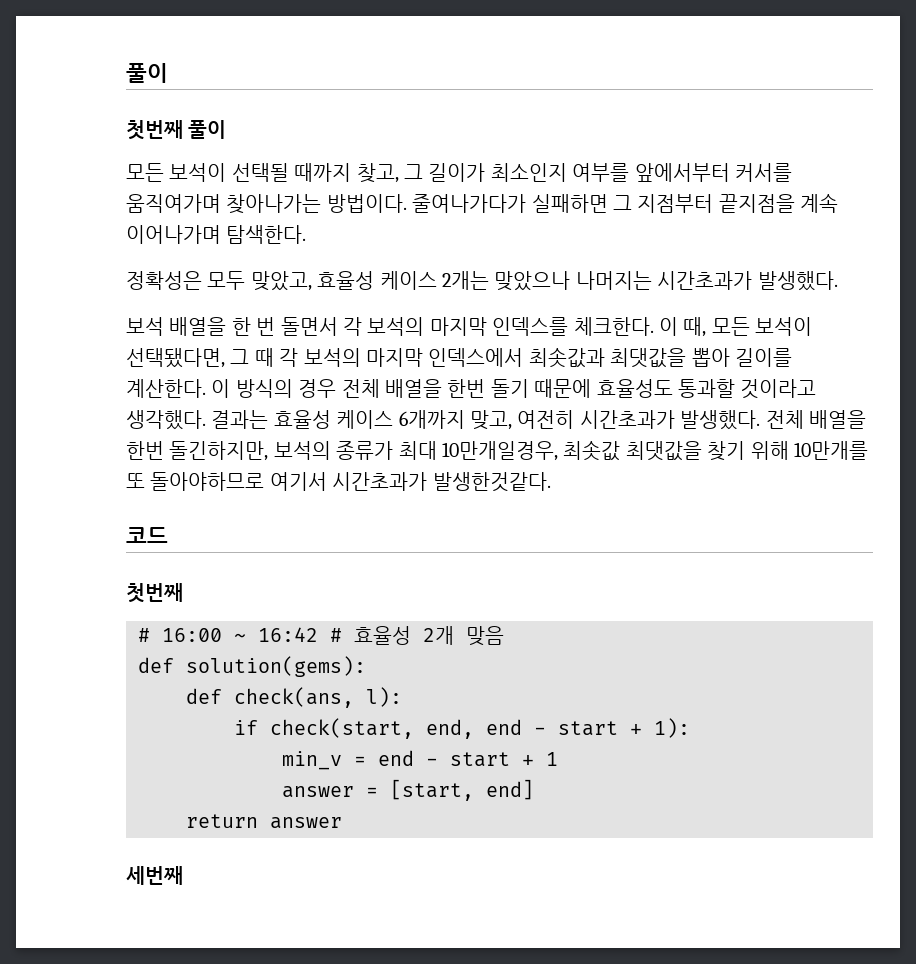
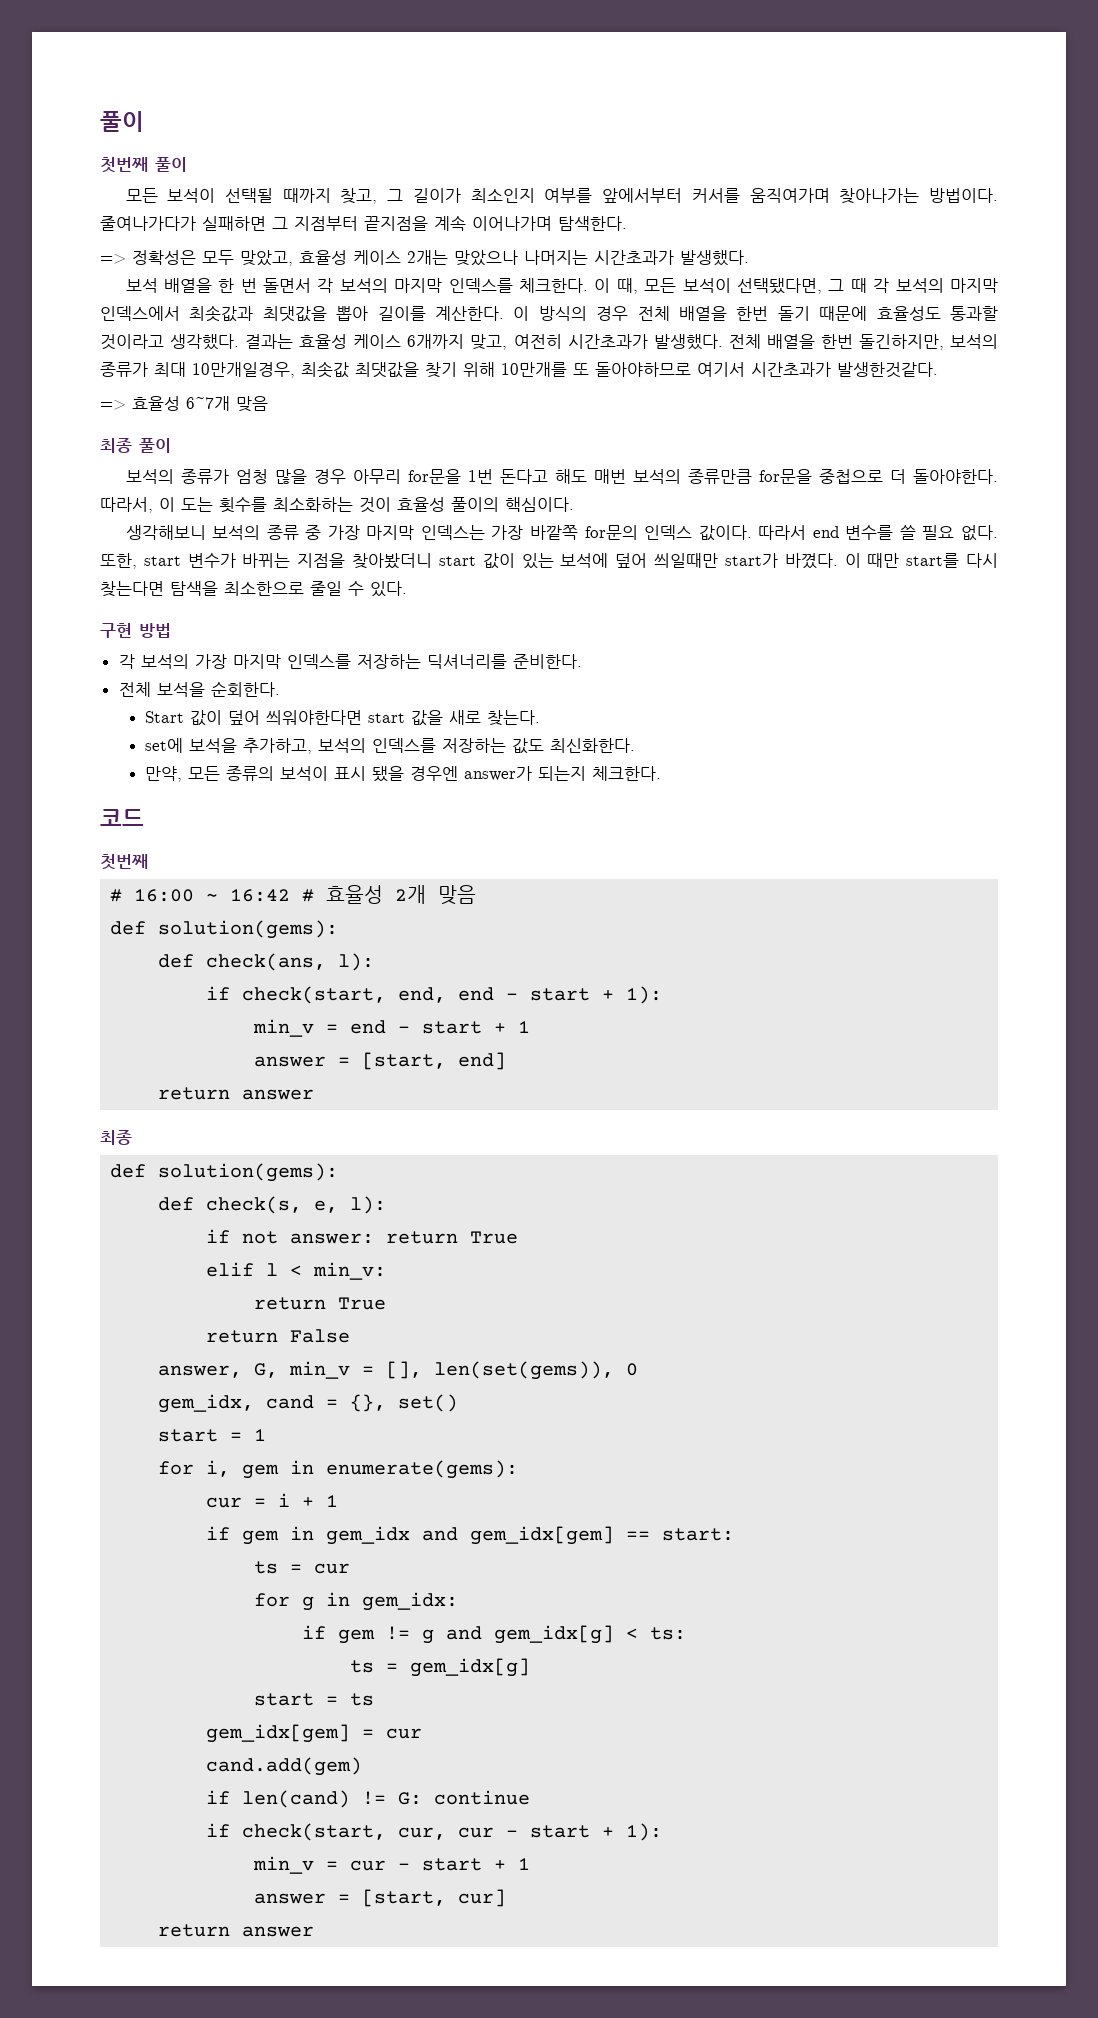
(307, 234) none -> [100,254,126,264] =>
(551, 482) none -> [100,396,268,412] [100,438,171,453] [125,469,998,484] [100,497,574,513] [125,525,998,541] [100,553,999,569] [100,581,407,597] [100,623,171,638] [118,654,582,669] [118,681,280,697] [145,710,541,726] [145,738,636,754] [145,766,662,782] // => 효율성 6~7개 맞음 // 최종 풀이 // 보석의 종류가 엄청 많을 경우 아무리 for문을 1번 돈다고 해도 매번 보석의 종류만큼 for문을 중첩으로 더 돌아야한다. 따라서, 이 도는 횟수를 최소화하는 것이 효율성 풀이의 핵심이다. // 생각해보니 보석의 종류 중 가장 마지막 인덱스는 가장 바깥쪽 for문의 인덱스 값이다. 따라서 end 변수를 쓸 필요 없다. 또한, start 변수가 바뀌는 지점을 찾아봤더니 start 값이 있는 보석에 덮어 씌일때만 start가 바꼈다. 이 때만 start를 다시 찾는다면 탐색을 최소한으로 줄일 수 있다. // 구현 방법 // 각 보석의 가장 마지막 인덱스를 저장하는 딕셔너리를 준비한다. // 전체 보석을 순회한다. // Start 값이 덮어 씌워야한다면 start 값을 새로 찾는다. // set에 보석을 추가하고, 보석의 인덱스를 저장하는 값도 최신화한다. // 만약, 모든 종류의 보석이 표시 됐을 경우엔 answer가 되는지 체크한다.
[126,866,183,885] 세번째 -> [100,1130,132,1145] [110,1163,339,1182] [158,1196,387,1214] [206,1229,519,1244] [206,1262,387,1280] [254,1297,387,1310] [206,1329,351,1343] [158,1361,639,1380] [158,1394,459,1413] [158,1429,267,1442] [158,1460,519,1479] [206,1493,339,1508] [206,1526,735,1545] [254,1561,351,1574] [254,1592,459,1611] [302,1625,687,1644] [350,1658,531,1677] [254,1693,375,1706] [206,1724,423,1743] [206,1757,363,1776] [206,1790,531,1808] [206,1823,663,1841] [253,1856,531,1874] [254,1889,507,1907] [158,1924,315,1937] 최종 // def solution(gems): // def check(s, e, l): // if not answer: return True // elif l < min_v: // return True // return False // answer, G, min_v = [], len(set(gems)), 0 // gem_idx, cand = {}, set() // start = 1 // for i, gem in enumerate(gems): // cur = i + 1 // if gem in gem_idx and gem_idx[gem] == start: // ts = cur // for g in gem_idx: // if gem != g and gem_idx[g] < ts: // ts = gem_idx[g] // start = ts // gem_idx[gem] = cur // cand.add(gem) // if len(cand) != G: continue // if check(start, cur, cur - start + 1): // min_v = cur - start + 1 // answer = [start, cur] // return answer

